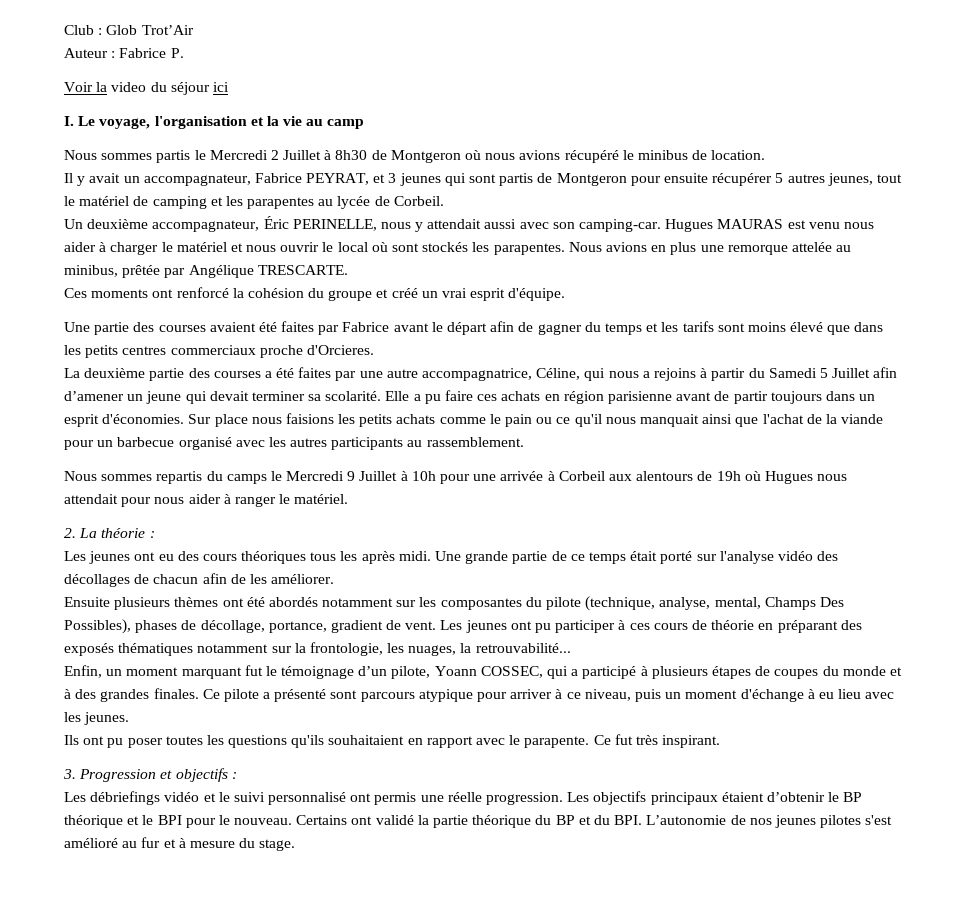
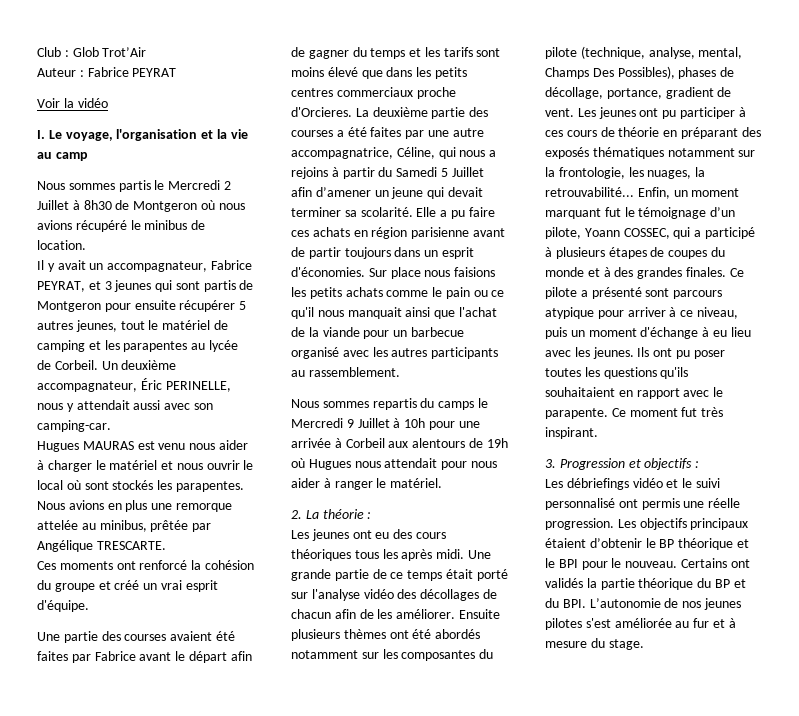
[170,48,184,58] P. -> [132,68,177,77] PEYRAT
[111,82,229,95] video du séjour ici -> [77,98,108,108] vidéo
(444, 201) // -> (98, 365) none
(662, 225) none -> (111, 426) //
(374, 350) // -> (352, 112) none
(335, 579) // -> (456, 614) none
(571, 648) // -> (634, 192) none
(130, 718) // -> (634, 353) none
(611, 740) none -> [629,408,678,417] moment
[375,815,414,825] validé -> [545,578,583,588] validés
[64,838,118,848] amélioré -> [614,618,672,628] améliorée

